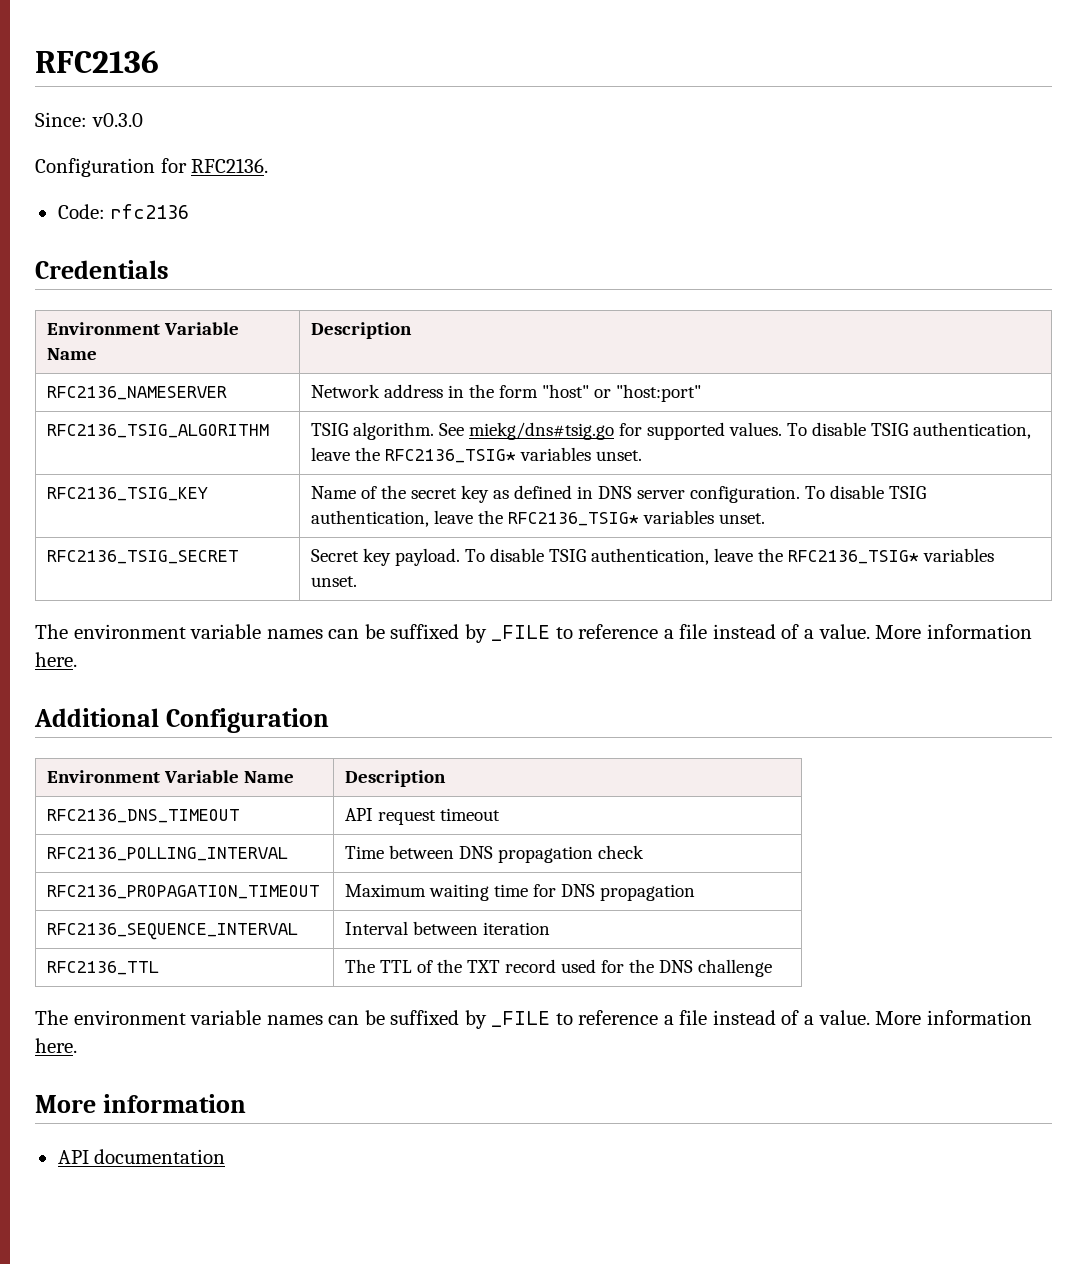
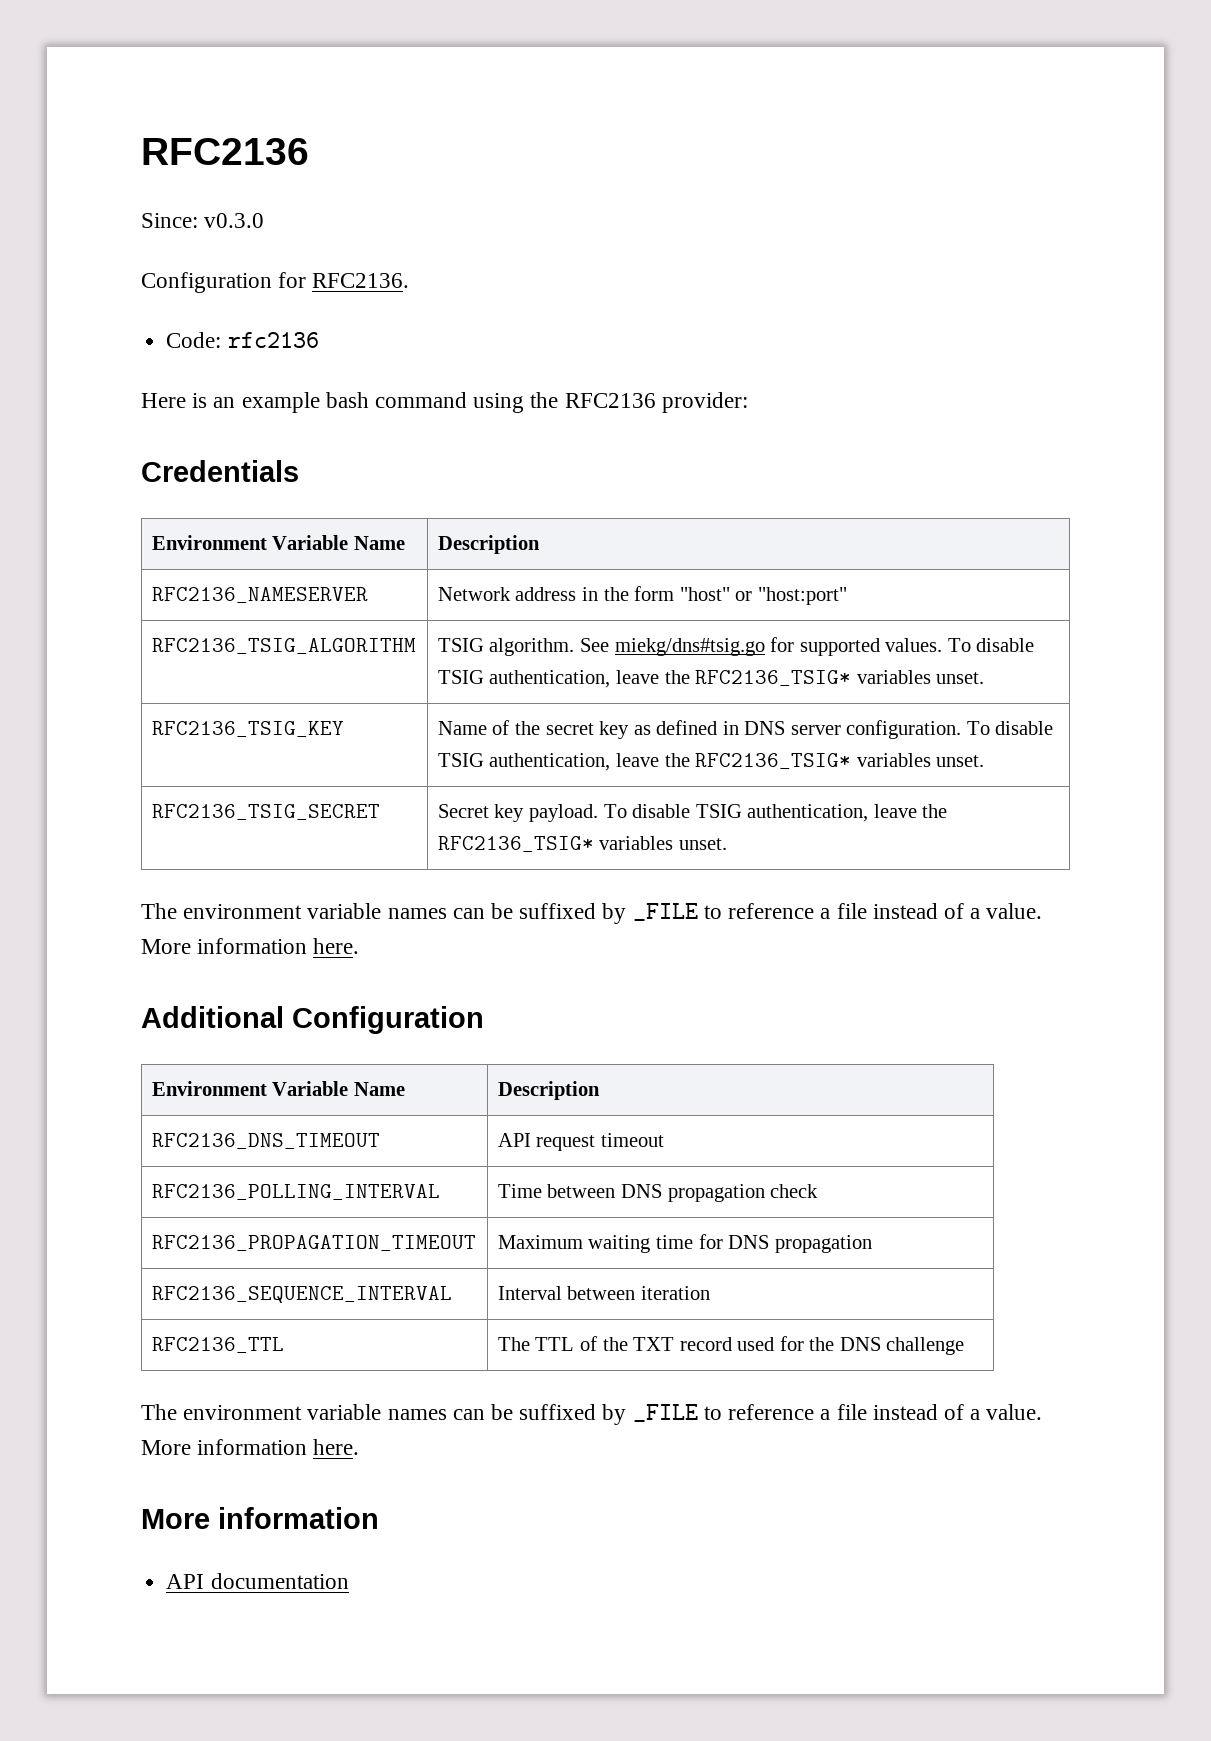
(190, 211) none -> [141,392,748,413] // Here is an example bash command using the RFC2136 provider:

